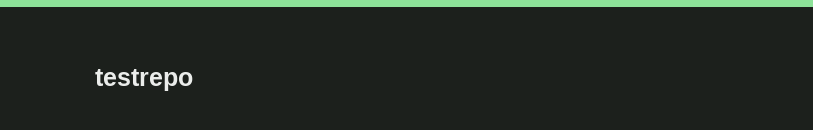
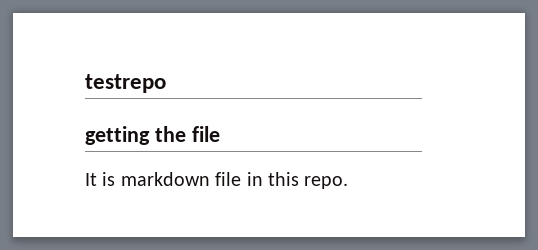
(193, 80) none -> [85,126,220,145] [85,172,349,189] // getting the file // It is markdown file in this repo.

